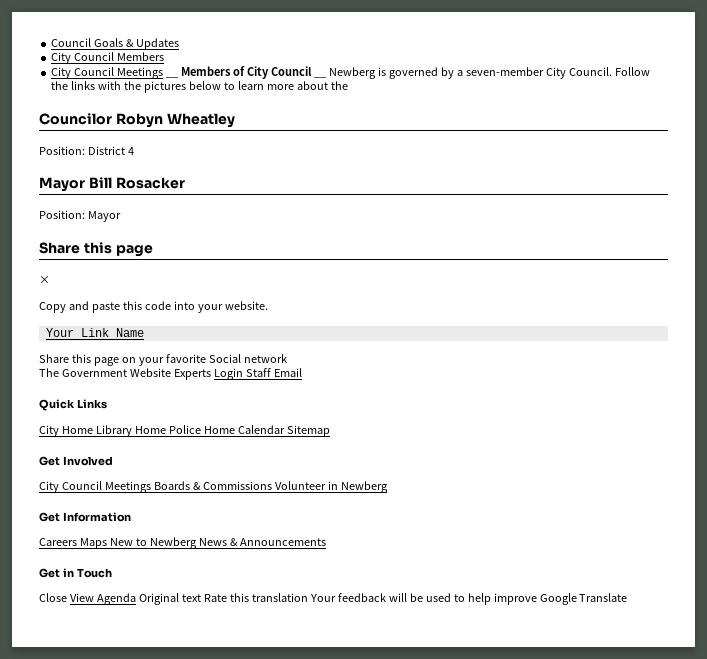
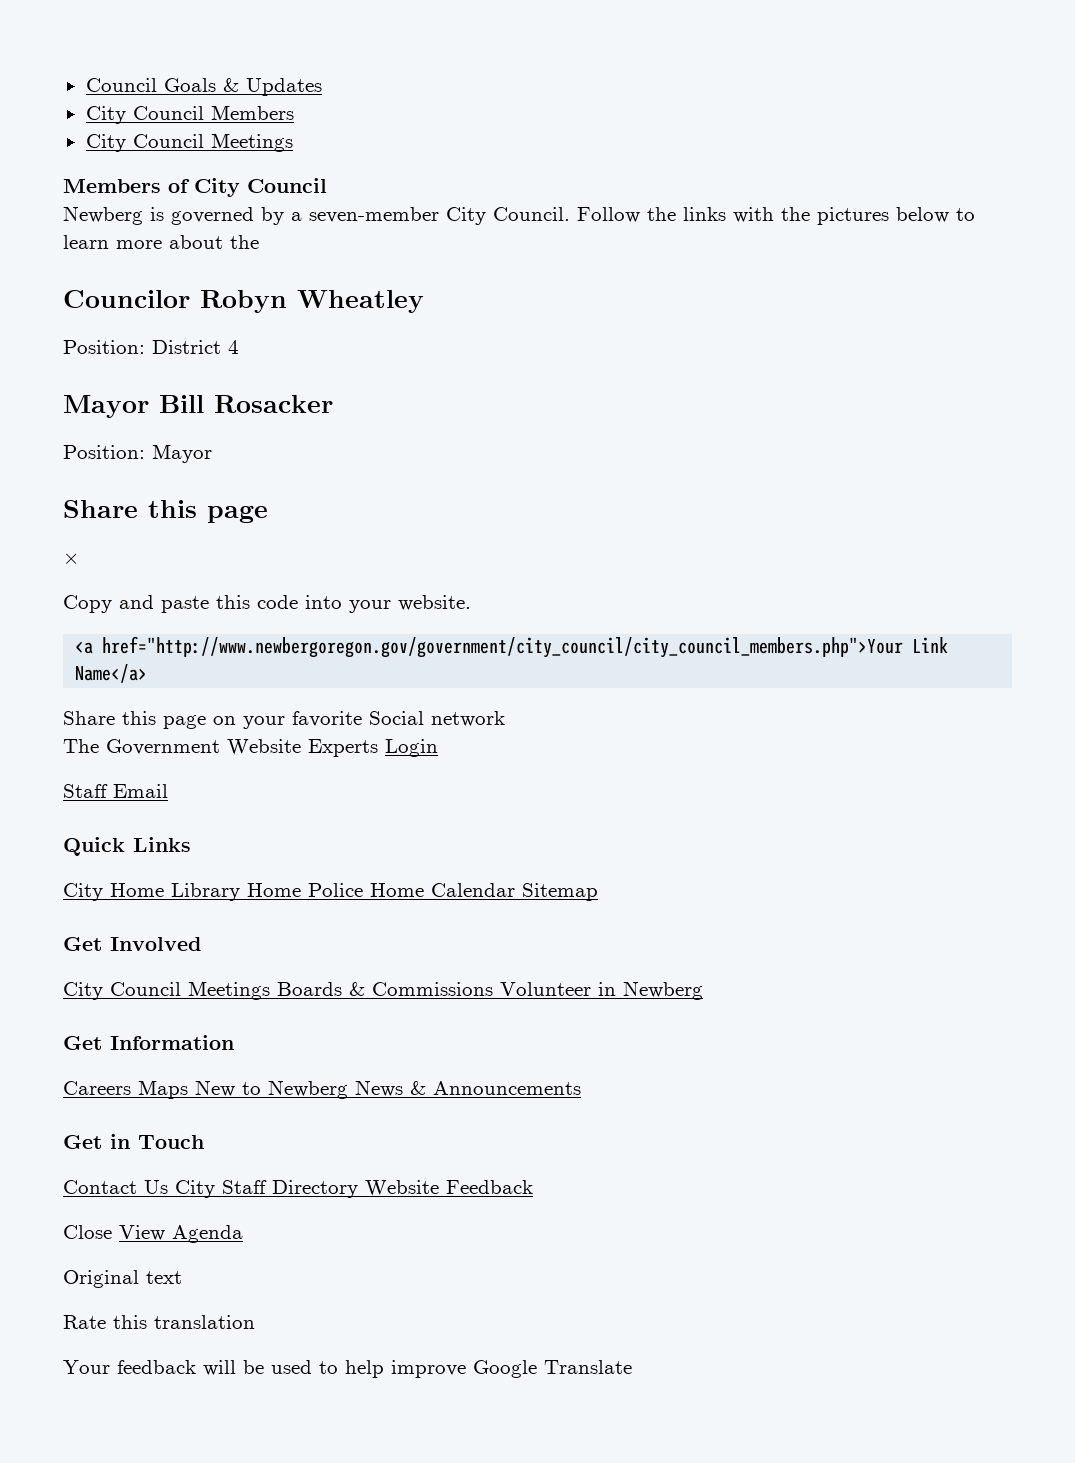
[166,76,179,78] __ -> (293, 142) //
[313,76,326,78] __ -> (327, 185) //
[45,328,144,337] Your Link Name -> [75,636,949,658] [75,664,148,683] <a href="http://www.newbergoregon.gov/government/city_council/city_council_members.php">Your Link Name</a>
(243, 374) none -> (438, 748) //
(112, 573) none -> [63,1180,533,1198] // Contact Us City Staff Directory Website Feedback
(136, 599) none -> (243, 1234) //
(201, 598) none -> (182, 1277) //
(308, 597) none -> (255, 1322) //

